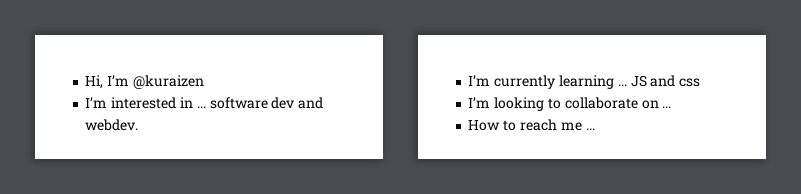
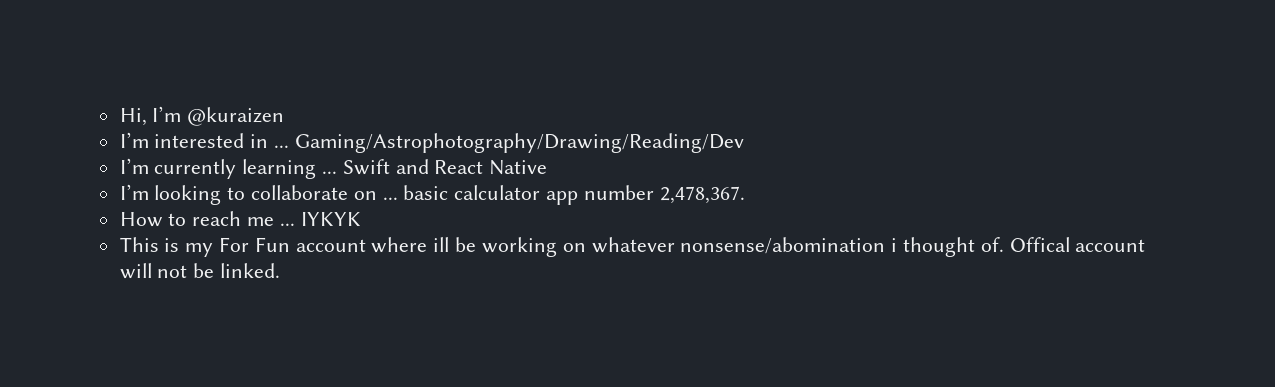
[209,97,324,109] [85,119,139,131] software dev and webdev. -> [294,133,744,153] Gaming/Astrophotography/Drawing/Reading/Dev
[630,75,701,87] JS and css -> [342,159,548,175] Swift and React Native
(672, 107) none -> [403,185,745,205] basic calculator app number 2,478,367.
(595, 129) none -> [300,212,361,226] [119,237,1146,257] [119,263,281,279] IYKYK // This is my For Fun account where ill be working on whatever nonsense/abomination i thought of. Offical account will not be linked.

